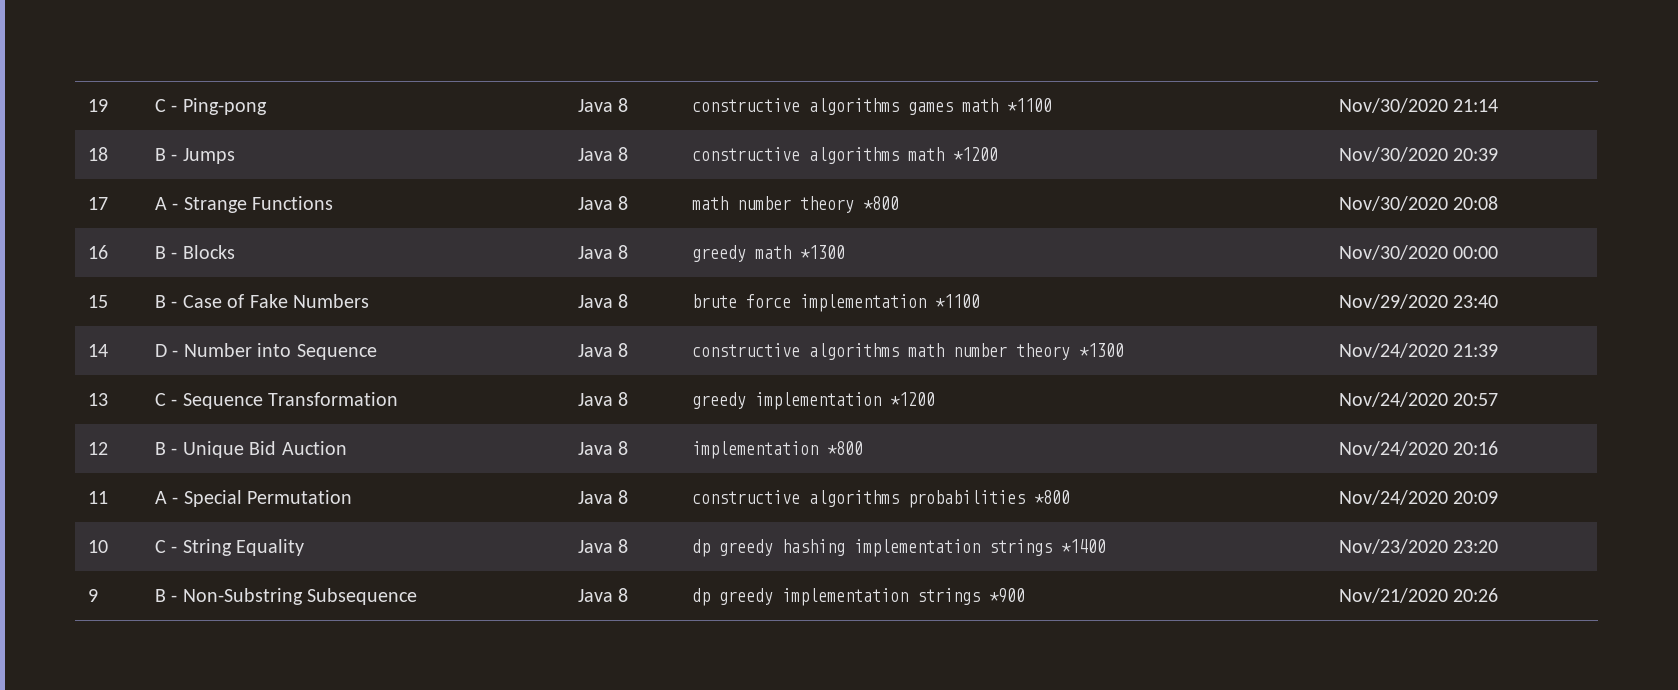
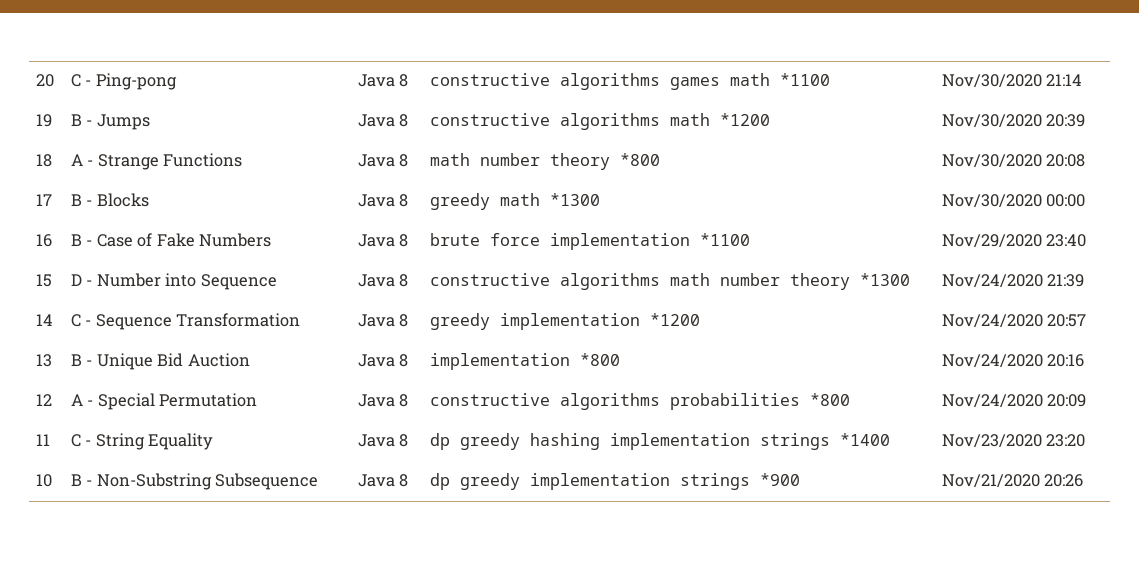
[87,99,108,112] 19 -> [35,74,54,87] 20
[87,147,108,161] 18 -> [35,114,52,127] 19
[87,197,108,210] 17 -> [35,154,52,167] 18
[87,245,108,259] 16 -> [35,194,52,206] 17
[87,295,108,308] 15 -> [35,234,52,247] 16
[87,344,108,357] 14 -> [35,274,52,287] 15
[87,393,108,406] 13 -> [35,314,53,326] 14
[87,442,108,455] 12 -> [35,354,52,367] 13
[87,491,108,504] 11 -> [35,394,52,406] 12
[87,540,108,553] 10 -> [35,434,50,446] 11
[87,589,98,602] 9 -> [35,474,52,487] 10

